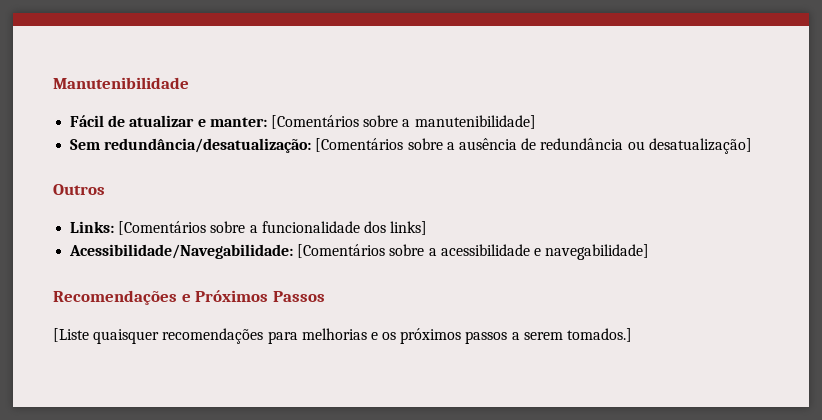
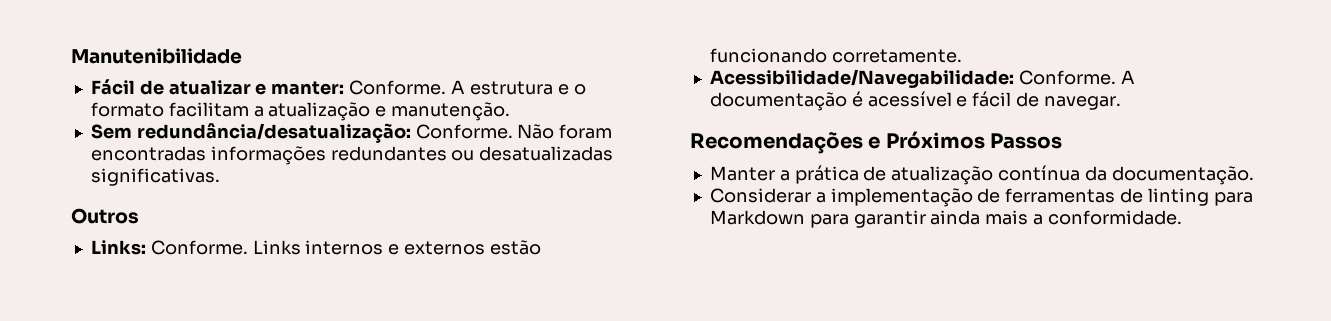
[270,115,536,129] [70,138,752,154] [53,184,105,195] [70,221,428,235] [69,244,650,260] [53,290,325,305] [53,328,633,344] [Comentários sobre a manutenibilidade] // Sem redundância/desatualização: [Comentários sobre a ausência de redundância ou desatualização] // Outros // Links: [Comentários sobre a funcionalidade dos links] // Acessibilidade/Navegabilidade: [Comentários sobre a acessibilidade e navegabilidade] // Recomendações e Próximos Passos // [Liste quaisquer recomendações para melhorias e os próximos passos a serem tomados.] -> [349,80,586,95] [90,102,511,121] [90,123,613,143] [90,146,614,165] [90,168,220,186] [71,208,139,224] [90,240,541,255] [709,48,962,63] [709,69,1135,88] [709,91,1121,111] [690,131,1063,154] [709,165,1254,185] [709,188,1253,207] [709,210,1182,228] Conforme. A estrutura e o formato facilitam a atualização e manutenção. // Sem redundância/desatualização: Conforme. Não foram encontradas informações redundantes ou desatualizadas significativas. // Outros // Links: Conforme. Links internos e externos estão funcionando corretamente. // Acessibilidade/Navegabilidade: Conforme. A documentação é acessível e fácil de navegar. // Recomendações e Próximos Passos // Manter a prática de atualização contínua da documentação. // Considerar a implementação de ferramentas de linting para Markdown para garantir ainda mais a conformidade.

